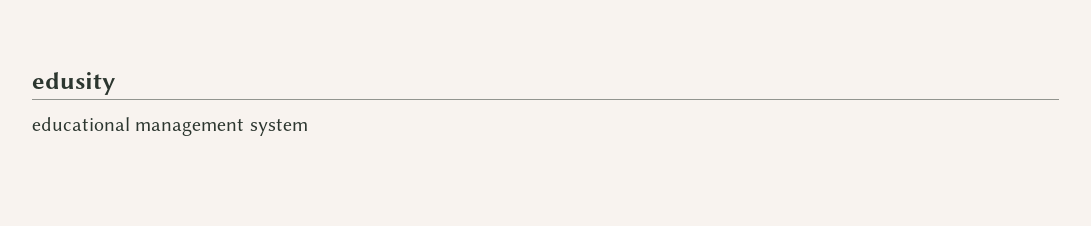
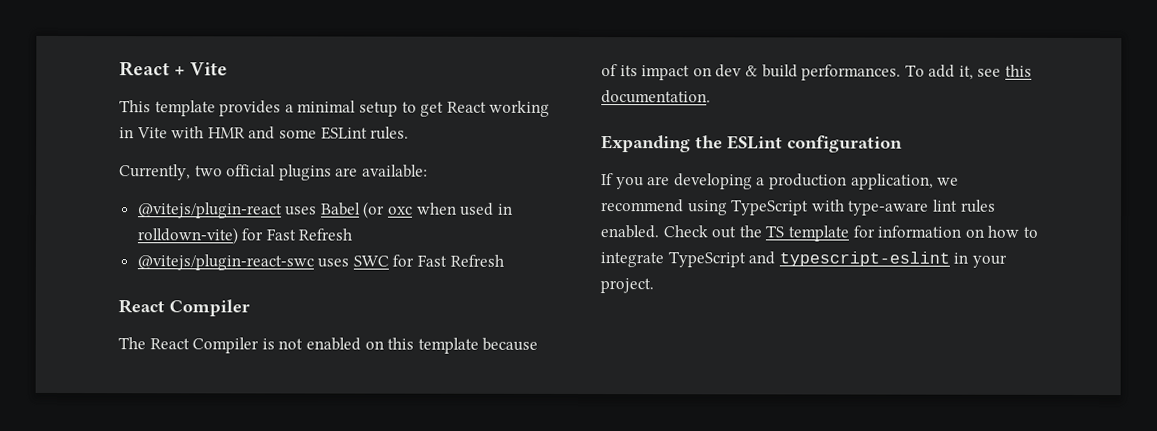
[32,72,115,95] [32,117,308,136] edusity // educational management system -> [119,61,228,77] [119,100,551,117] [119,126,410,140] [119,164,428,181] [136,201,513,219] [136,227,353,245] [136,254,504,271] [118,299,250,317] [118,337,539,354] [601,64,1033,81] [601,90,711,104] [601,135,903,153] [601,173,960,190] [601,199,996,216] [600,225,1038,242] [600,251,1007,268] [600,278,654,294] React + Vite // This template provides a minimal setup to get React working in Vite with HMR and some ESLint rules. // Currently, two official plugins are available: // @vitejs/plugin-react uses Babel (or oxc when used in rolldown-vite) for Fast Refresh // @vitejs/plugin-react-swc uses SWC for Fast Refresh // React Compiler // The React Compiler is not enabled on this template because of its impact on dev & build performances. To add it, see this documentation. // Expanding the ESLint configuration // If you are developing a production application, we recommend using TypeScript with type-aware lint rules enabled. Check out the TS template for information on how to integrate TypeScript and typescript-eslint in your project.

